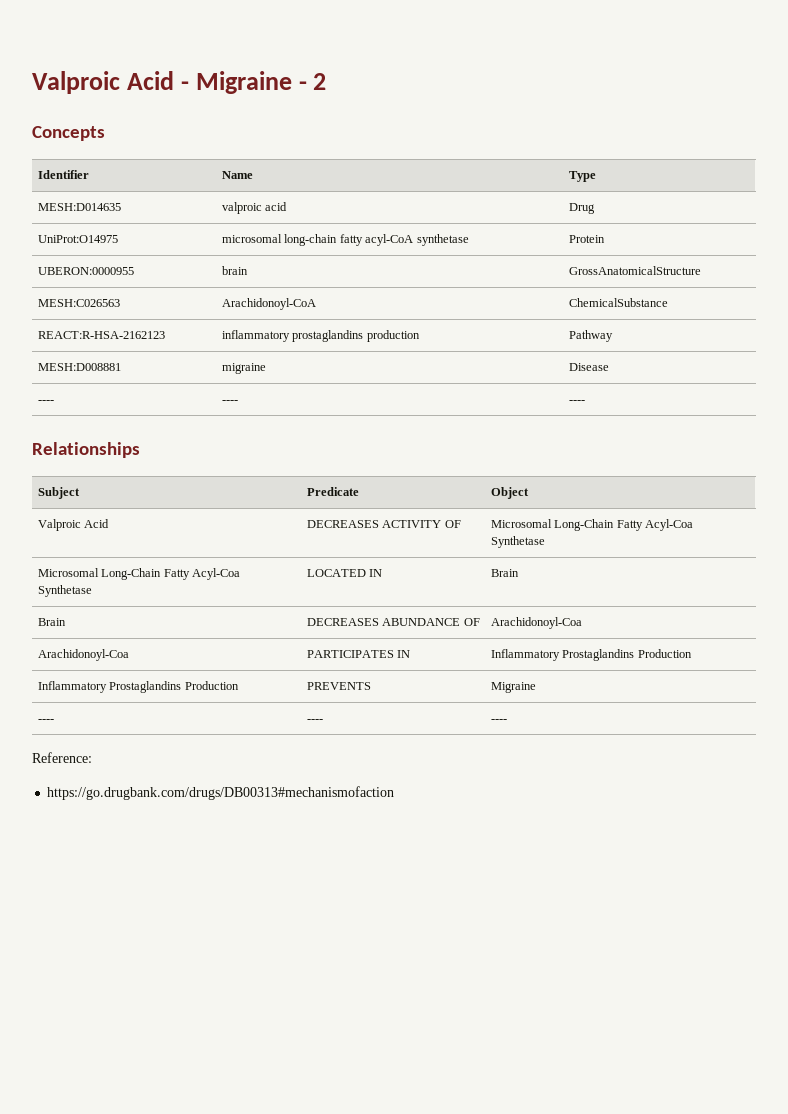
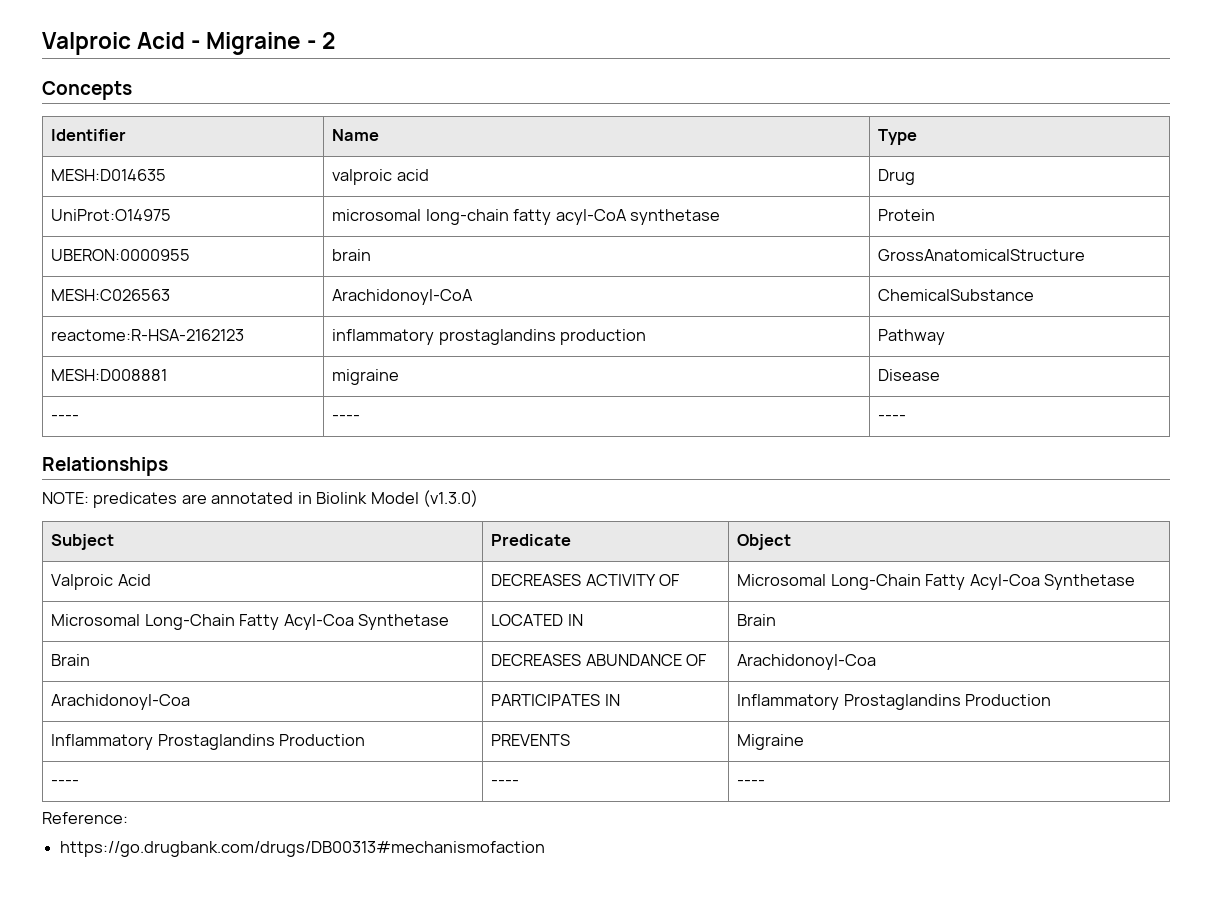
[38,331,166,339] REACT:R-HSA-2162123 -> [51,329,245,341] reactome:R-HSA-2162123
(140, 450) none -> [42,490,479,508] // NOTE: predicates are annotated in Biolink Model (v1.3.0)

